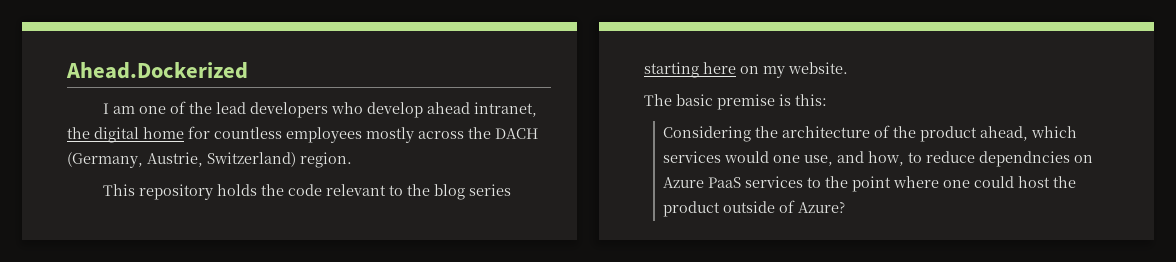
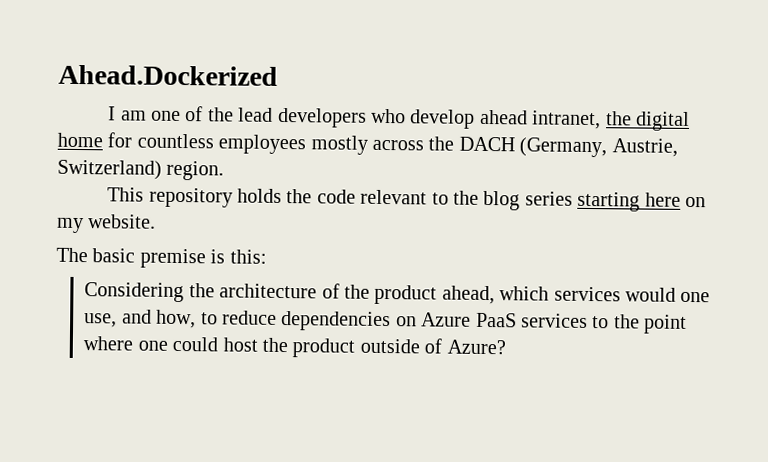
[978,151,1070,167] dependncies -> [281,310,392,332] dependencies

